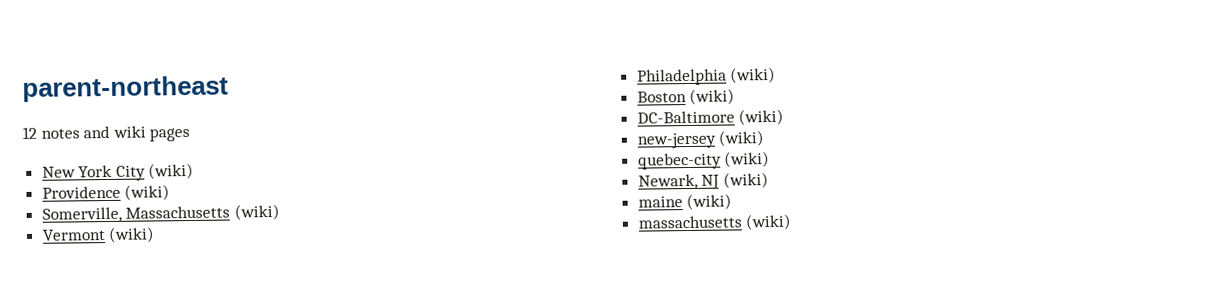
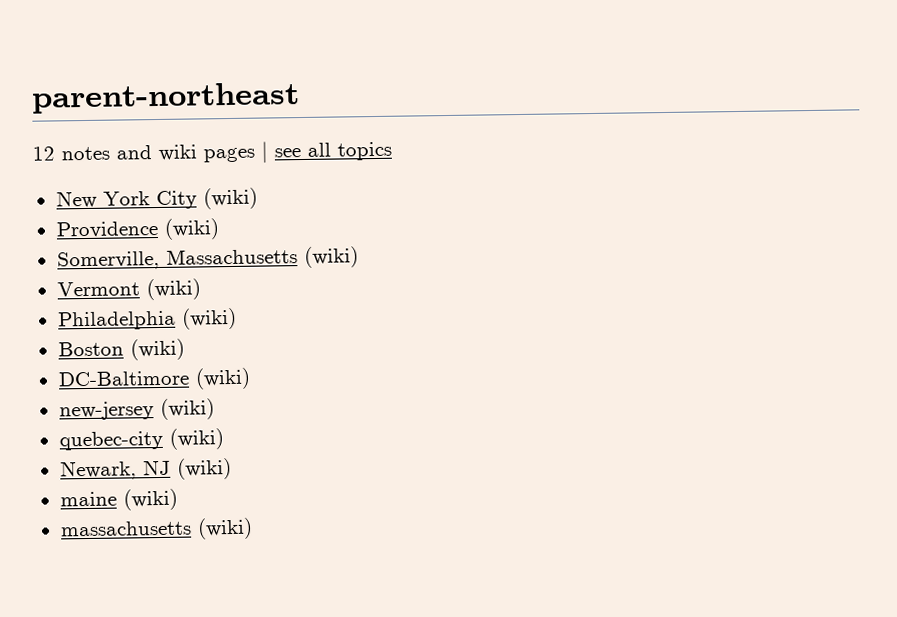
(191, 134) none -> [261,141,392,164] | see all topics

